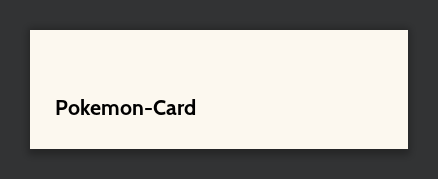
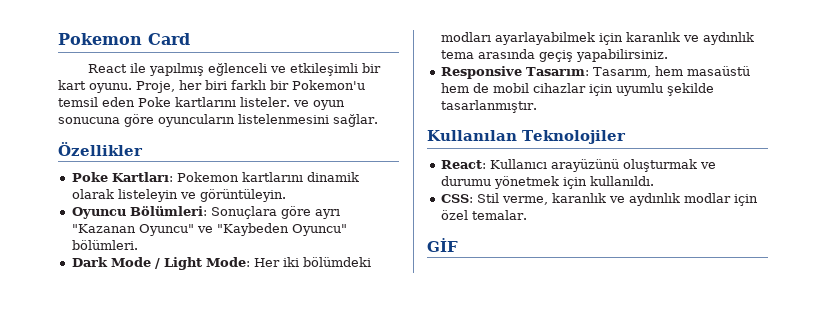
[55,99,196,115] Pokemon-Card -> [58,33,190,45] [88,63,382,76] [58,80,365,93] [58,97,345,110] [58,114,378,127] [58,142,143,156] [71,172,359,182] [71,189,286,202] [71,206,340,219] [71,223,347,236] [71,240,138,250] [71,257,371,270] [440,32,754,45] [440,49,668,62] [440,66,750,79] [440,83,714,96] [440,100,537,113] [427,130,626,144] [440,159,716,172] [440,176,654,189] [440,193,758,206] [440,210,527,220] [427,238,458,252] Pokemon Card // React ile yapılmış eğlenceli ve etkileşimli bir kart oyunu. Proje, her biri farklı bir Pokemon'u temsil eden Poke kartlarını listeler. ve oyun sonucuna göre oyuncuların listelenmesini sağlar. // Özellikler // Poke Kartları: Pokemon kartlarını dinamik olarak listeleyin ve görüntüleyin. // Oyuncu Bölümleri: Sonuçlara göre ayrı "Kazanan Oyuncu" ve "Kaybeden Oyuncu" bölümleri. // Dark Mode / Light Mode: Her iki bölümdeki modları ayarlayabilmek için karanlık ve aydınlık tema arasında geçiş yapabilirsiniz. // Responsive Tasarım: Tasarım, hem masaüstü hem de mobil cihazlar için uyumlu şekilde tasarlanmıştır. // Kullanılan Teknolojiler // React: Kullanıcı arayüzünü oluşturmak ve durumu yönetmek için kullanıldı. // CSS: Stil verme, karanlık ve aydınlık modlar için özel temalar. // GİF

